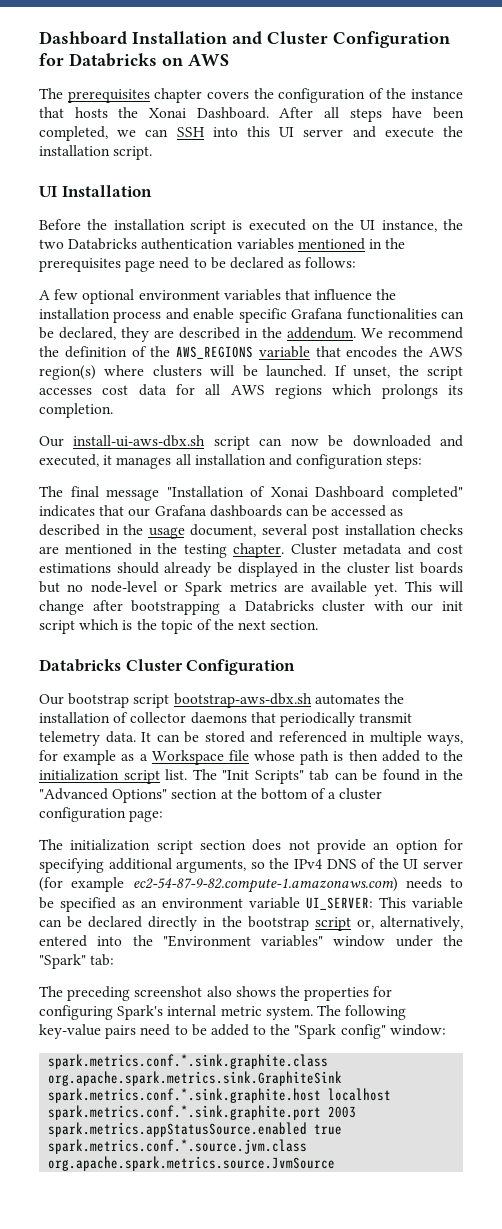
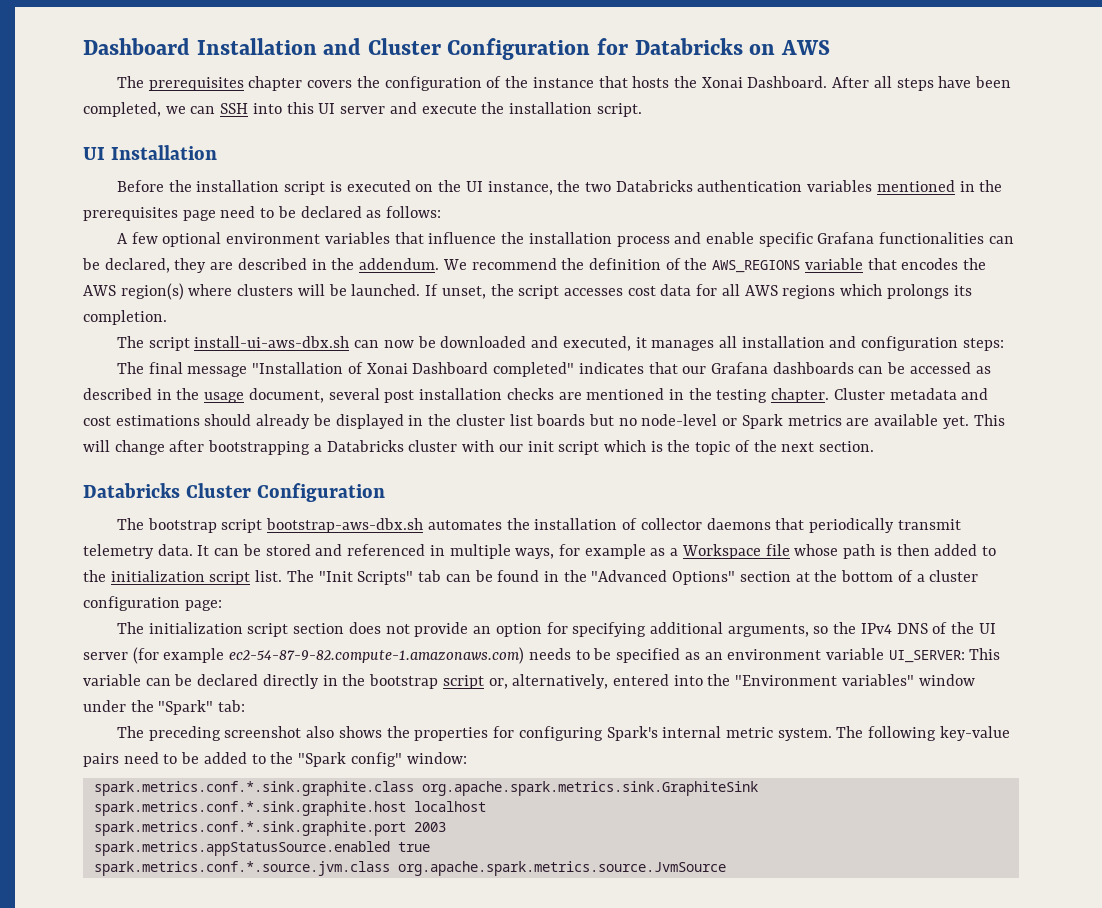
[39,435,250,450] Our install-ui-aws-dbx.sh script -> [117,336,350,351] The script install-ui-aws-dbx.sh
[39,694,64,705] Our -> [117,518,145,530] The

